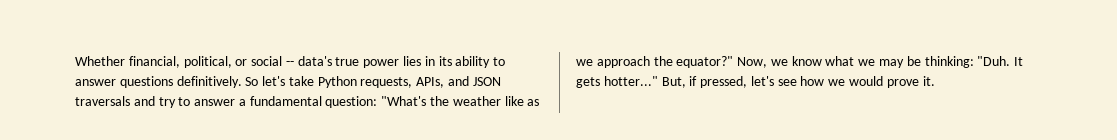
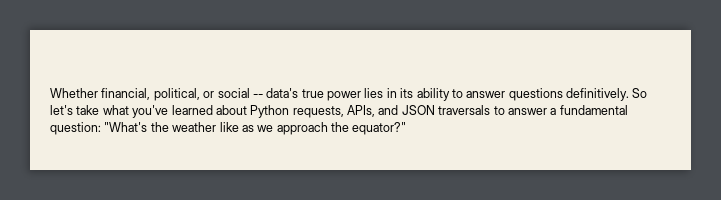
(314, 81) none -> [102,105,247,118] what you've learned about
[133,96,176,108] and try -> (491, 110) none
[737,56,1024,68] [576,76,935,88] Now, we know what we may be thinking: "Duh. It gets hotter..." But, if pressed, let's see how we would prove it. -> (407, 128) none

